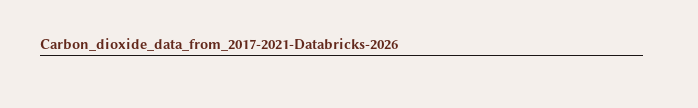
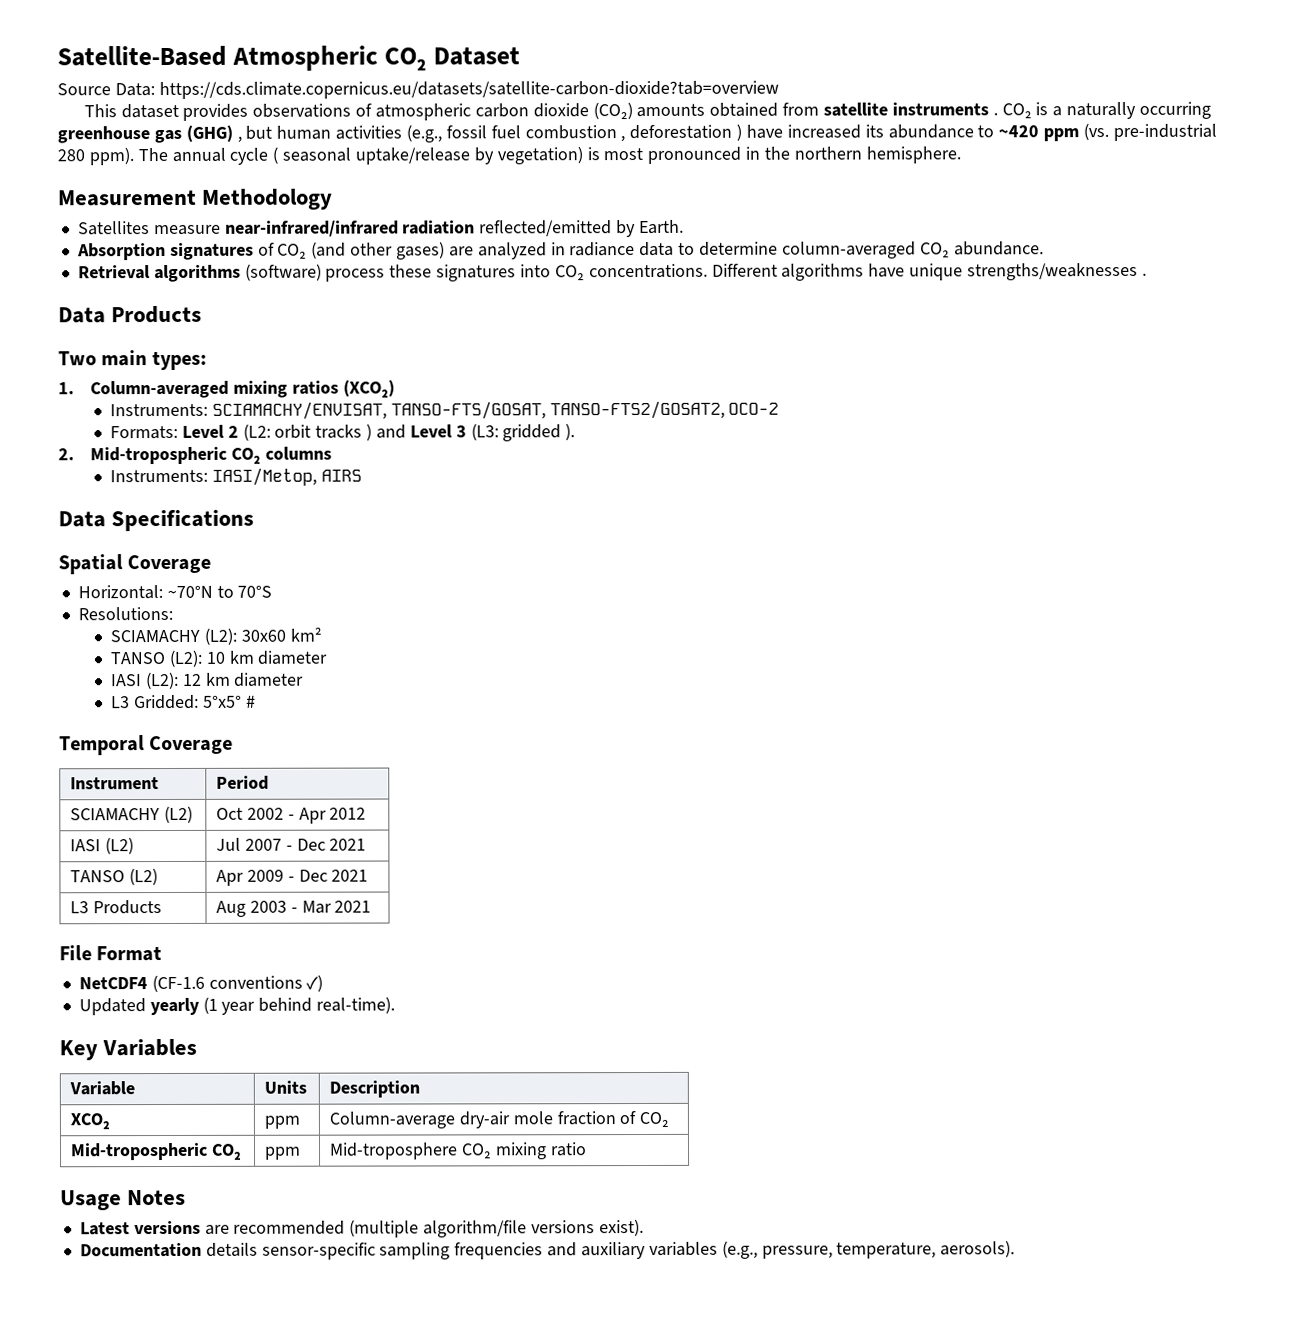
[40,38,398,51] Carbon_dioxide_data_from_2017-2021-Databricks-2026 -> [57,45,520,71] [57,80,779,100] [83,101,1212,121] [57,123,1217,144] [57,146,961,166] [57,188,334,210] [77,219,684,238] [76,241,1044,261] [77,262,1147,283] [58,305,203,324] [58,350,207,371] [58,379,395,399] [109,400,780,420] [109,423,576,442] [58,446,332,465] [109,467,362,486] [58,509,255,532] [58,554,212,575] [77,585,273,600] [77,606,173,621] [109,627,322,645] [109,649,328,667] [110,671,305,690] [110,694,256,710] [59,735,234,756] [69,777,159,790] [215,775,269,790] [69,805,193,824] [215,807,367,824] [69,837,134,855] [215,837,367,851] [69,868,158,886] [215,869,369,886] [69,900,162,915] [215,900,372,917] [59,945,163,962] [78,974,324,993] [78,996,396,1016] [59,1038,198,1061] [68,1081,135,1096] [263,1080,307,1094] [328,1080,420,1098] [69,1113,110,1130] [263,1115,300,1129] [328,1111,670,1129] [69,1142,242,1161] [263,1146,301,1160] [328,1142,587,1160] [60,1189,187,1211] [79,1219,644,1238] [79,1240,1016,1260] Satellite-Based Atmospheric CO₂ Dataset // Source Data: https://cds.climate.copernicus.eu/datasets/satellite-carbon-dioxide?tab=overview // This dataset provides observations of atmospheric carbon dioxide (CO₂) amounts obtained from satellite instruments . CO₂ is a naturally occurring greenhouse gas (GHG) , but human activities (e.g., fossil fuel combustion , deforestation ) have increased its abundance to ~420 ppm (vs. pre-industrial 280 ppm). The annual cycle ( seasonal uptake/release by vegetation) is most pronounced in the northern hemisphere. // Measurement Methodology // Satellites measure near-infrared/infrared radiation reflected/emitted by Earth. // Absorption signatures of CO₂ (and other gases) are analyzed in radiance data to determine column-averaged CO₂ abundance. // Retrieval algorithms (software) process these signatures into CO₂ concentrations. Different algorithms have unique strengths/weaknesses . // Data Products // Two main types: // 1. Column-averaged mixing ratios (XCO₂) // Instruments: SCIAMACHY/ENVISAT, TANSO-FTS/GOSAT, TANSO-FTS2/GOSAT2, OCO-2 // Formats: Level 2 (L2: orbit tracks ) and Level 3 (L3: gridded ). // 2. Mid-tropospheric CO₂ columns // Instruments: IASI/Metop, AIRS // Data Specifications // Spatial Coverage // Horizontal: ~70°N to 70°S // Resolutions: // SCIAMACHY (L2): 30x60 km² // TANSO (L2): 10 km diameter // IASI (L2): 12 km diameter // L3 Gridded: 5°x5° # // Temporal Coverage // Instrument | Period // SCIAMACHY (L2) | Oct 2002 - Apr 2012 // IASI (L2) | Jul 2007 - Dec 2021 // TANSO (L2) | Apr 2009 - Dec 2021 // L3 Products | Aug 2003 - Mar 2021 // File Format // NetCDF4 (CF-1.6 conventions ✓) // Updated yearly (1 year behind real-time). // Key Variables // Variable | Units | Description // XCO₂ | ppm | Column-average dry-air mole fraction of CO₂ // Mid-tropospheric CO₂ | ppm | Mid-troposphere CO₂ mixing ratio // Usage Notes // Latest versions are recommended (multiple algorithm/file versions exist). // Documentation details sensor-specific sampling frequencies and auxiliary variables (e.g., pressure, temperature, aerosols).

